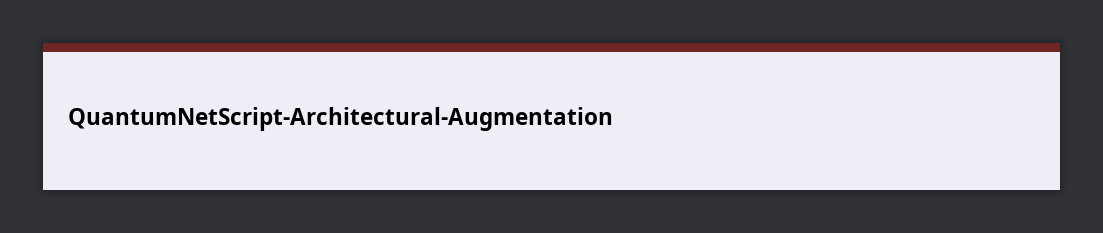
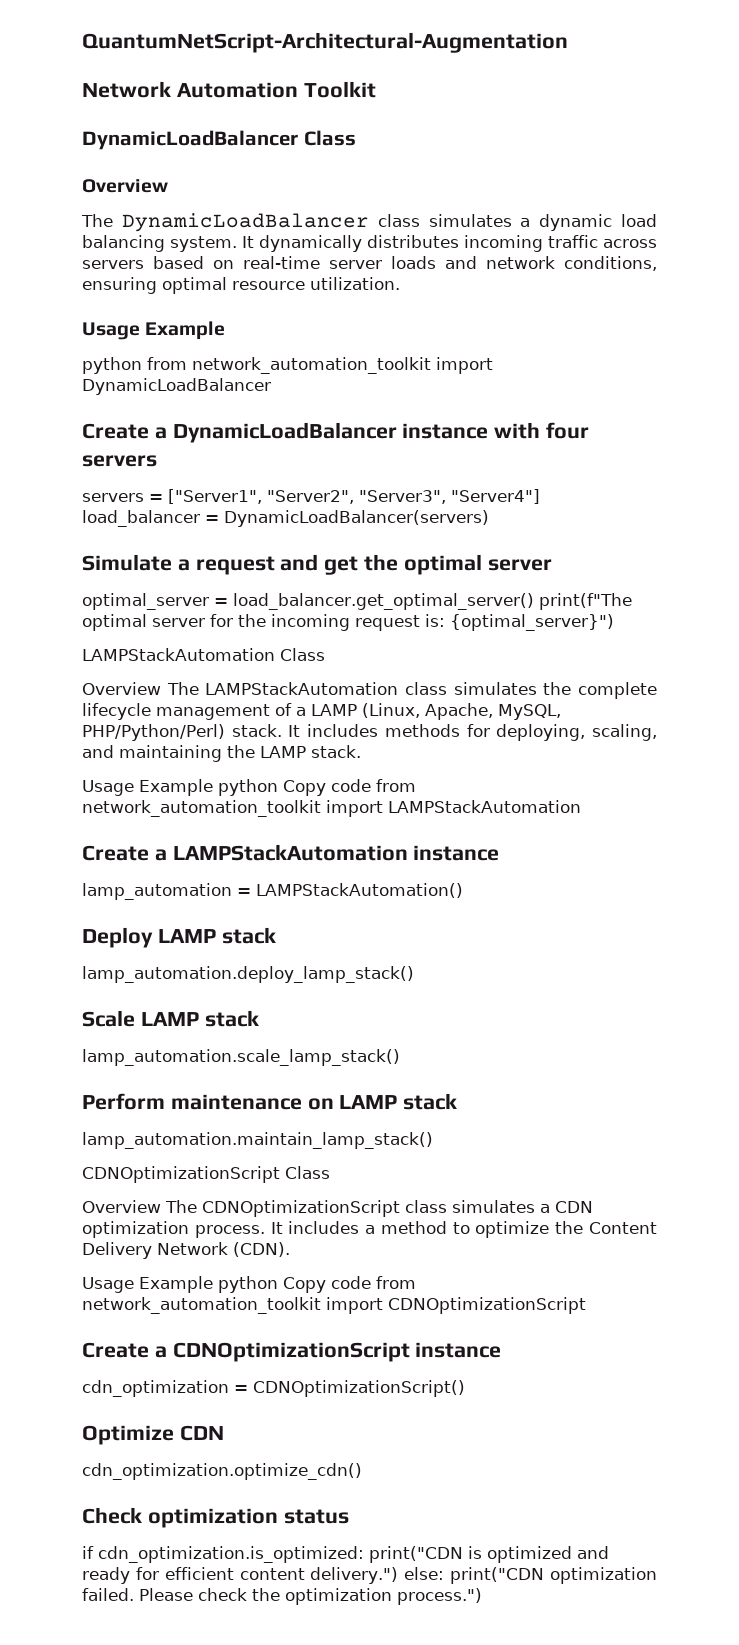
(613, 119) none -> [82,81,376,98] [82,130,356,150] [82,179,168,193] [81,213,657,232] [82,235,657,252] [82,256,657,271] [82,277,400,294] [82,321,226,340] [82,357,493,374] [82,378,271,395] [82,422,590,443] [82,455,157,467] [82,489,540,504] [82,510,489,527] [82,554,552,575] [82,593,632,610] [82,614,614,631] [82,648,325,661] [82,682,658,699] [82,703,561,720] [82,724,657,741] [82,745,361,762] [82,779,416,796] [82,800,581,817] [82,844,500,861] [82,883,463,900] [82,927,276,948] [82,966,414,983] [82,1010,259,1027] [82,1049,400,1066] [82,1093,458,1110] [82,1132,433,1149] [82,1166,330,1183] [82,1200,593,1217] [82,1221,657,1238] [82,1242,290,1259] [82,1276,416,1293] [82,1297,586,1314] [82,1342,502,1362] [82,1380,465,1397] [82,1425,224,1445] [82,1463,362,1480] [82,1507,349,1528] [82,1546,609,1563] [82,1567,657,1584] [82,1588,482,1605] // Network Automation Toolkit // DynamicLoadBalancer Class // Overview // The DynamicLoadBalancer class simulates a dynamic load balancing system. It dynamically distributes incoming traffic across servers based on real-time server loads and network conditions, ensuring optimal resource utilization. // Usage Example // python from network_automation_toolkit import DynamicLoadBalancer // Create a DynamicLoadBalancer instance with four servers // servers = ["Server1", "Server2", "Server3", "Server4"] load_balancer = DynamicLoadBalancer(servers) // Simulate a request and get the optimal server // optimal_server = load_balancer.get_optimal_server() print(f"The optimal server for the incoming request is: {optimal_server}") // LAMPStackAutomation Class // Overview The LAMPStackAutomation class simulates the complete lifecycle management of a LAMP (Linux, Apache, MySQL, PHP/Python/Perl) stack. It includes methods for deploying, scaling, and maintaining the LAMP stack. // Usage Example python Copy code from network_automation_toolkit import LAMPStackAutomation // Create a LAMPStackAutomation instance // lamp_automation = LAMPStackAutomation() // Deploy LAMP stack // lamp_automation.deploy_lamp_stack() // Scale LAMP stack // lamp_automation.scale_lamp_stack() // Perform maintenance on LAMP stack // lamp_automation.maintain_lamp_stack() // CDNOptimizationScript Class // Overview The CDNOptimizationScript class simulates a CDN optimization process. It includes a method to optimize the Content Delivery Network (CDN). // Usage Example python Copy code from network_automation_toolkit import CDNOptimizationScript // Create a CDNOptimizationScript instance // cdn_optimization = CDNOptimizationScript() // Optimize CDN // cdn_optimization.optimize_cdn() // Check optimization status // if cdn_optimization.is_optimized: print("CDN is optimized and ready for efficient content delivery.") else: print("CDN optimization failed. Please check the optimization process.")

